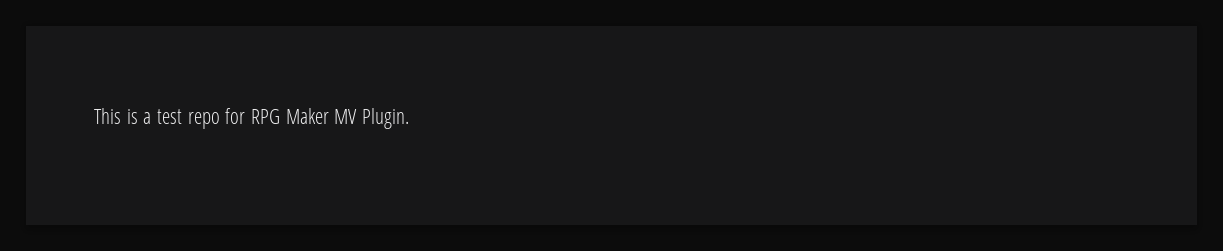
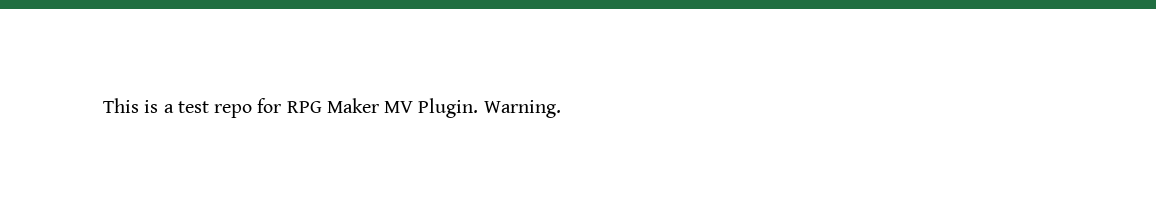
(410, 118) none -> [483,100,561,118] Warning.

